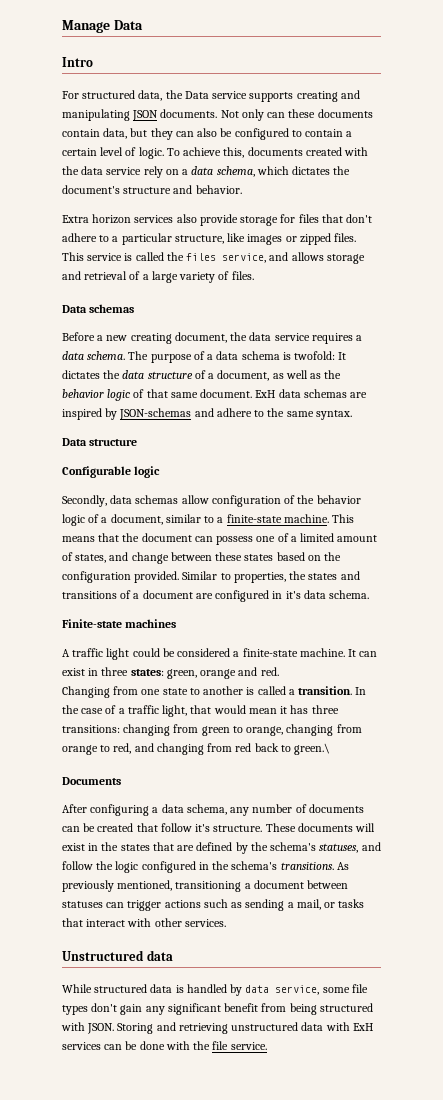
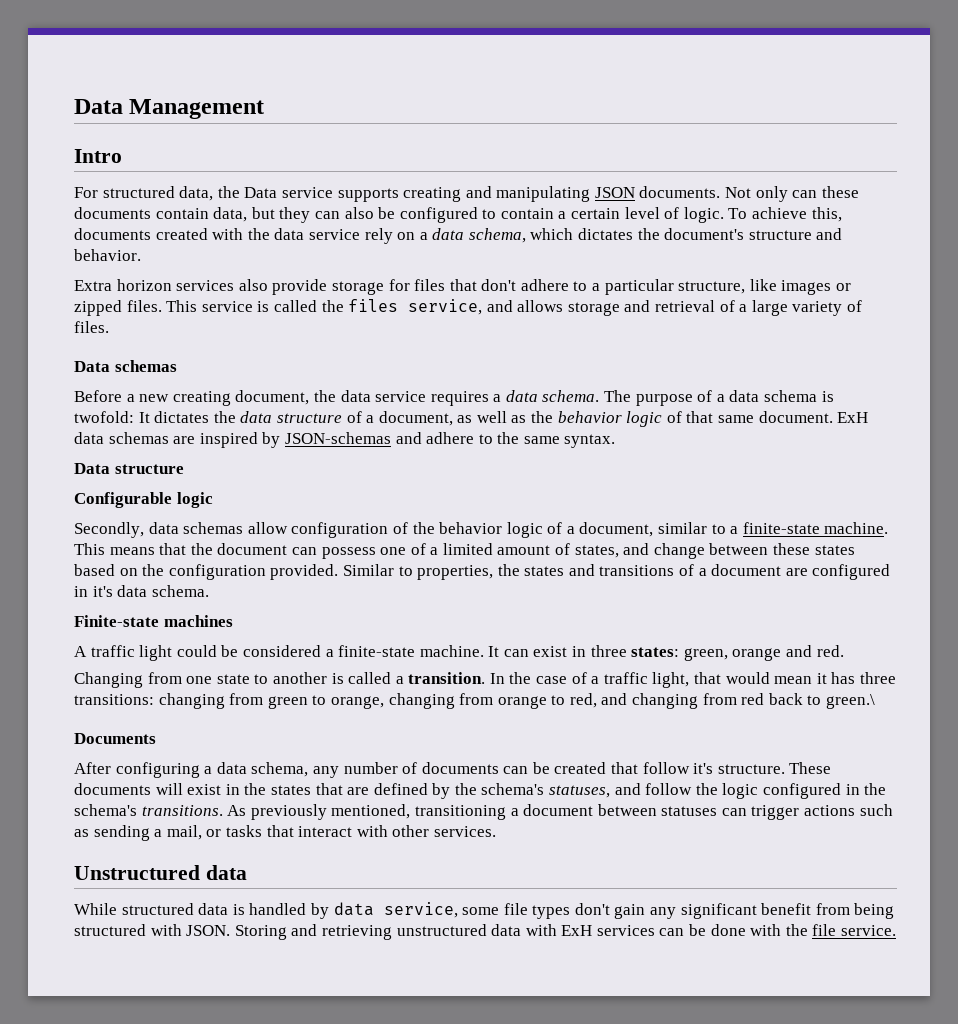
[62,20,143,33] Manage Data -> [74,99,265,119] Data Management

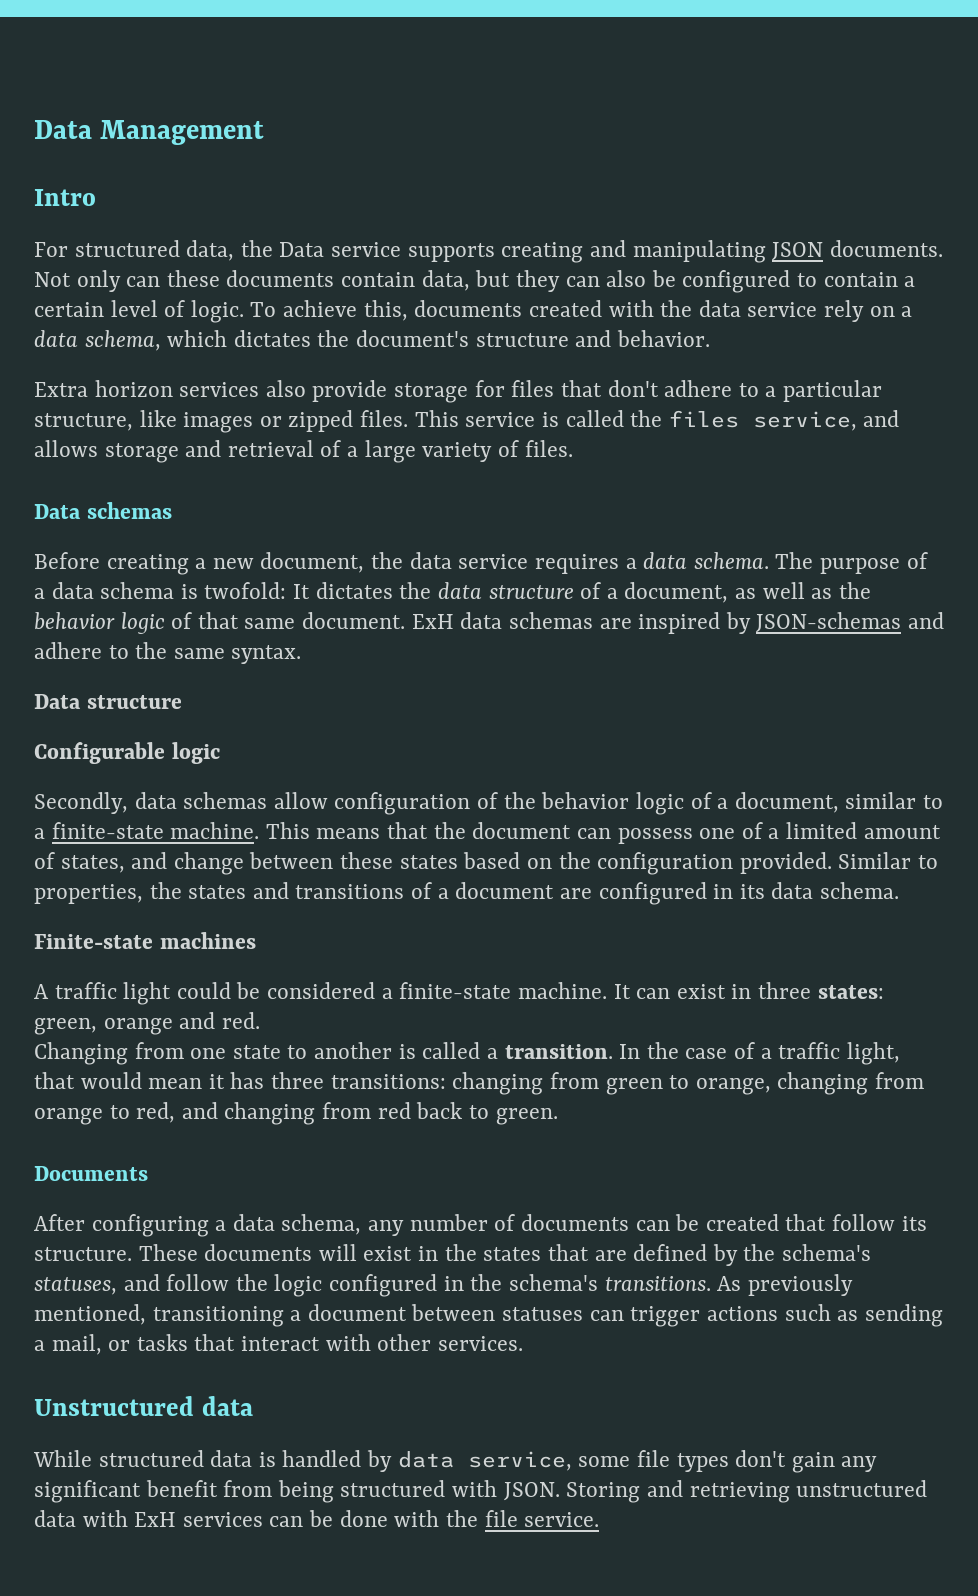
(122, 396) none -> [106,554,189,575] creating
[172,391,231,406] creating -> (254, 563) none
[92,586,113,597] it's -> [739,884,765,899] its
[826,694,876,709] green.\ -> [495,1108,558,1125] green.
[693,763,714,774] it's -> [901,1216,927,1231] its

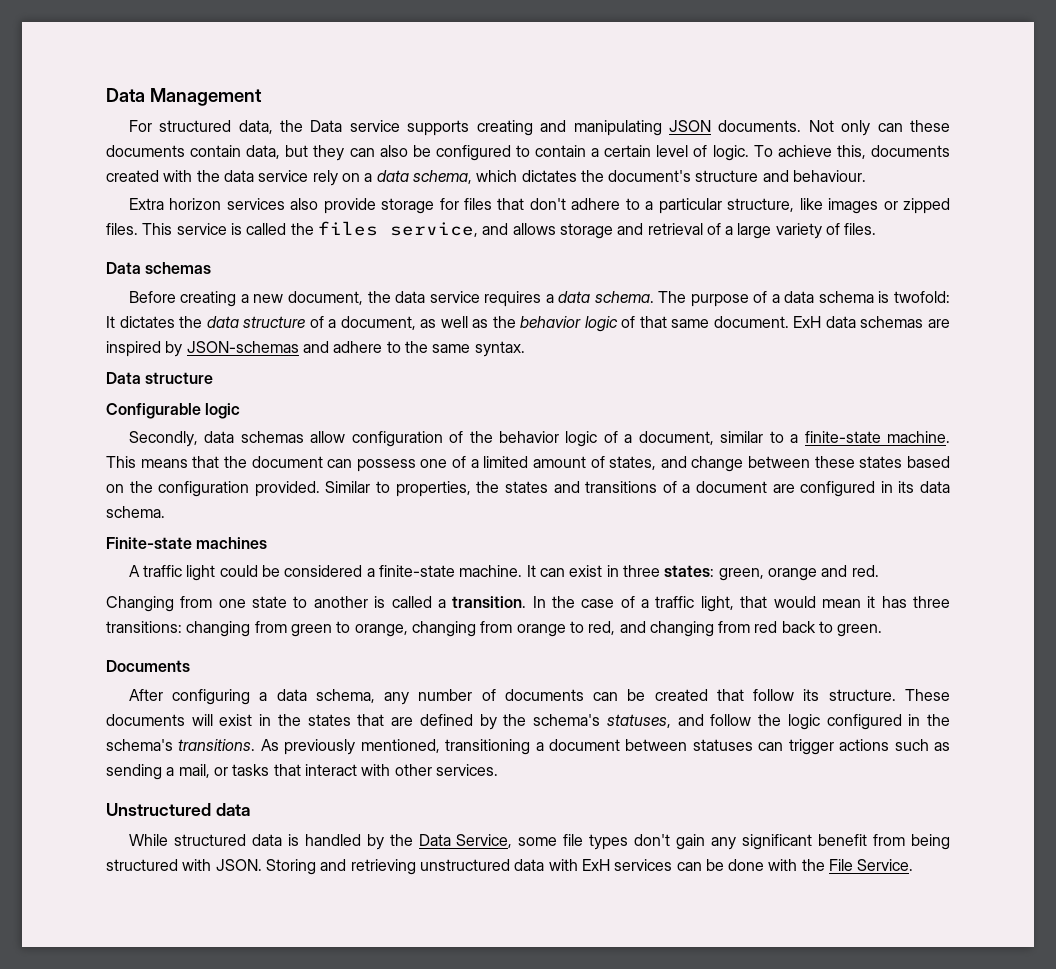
[34,189,96,206] // Intro -> (262, 97) none
[616,330,710,347] behavior. -> [793,170,867,182] behaviour.
[397,1451,572,1471] data service, -> [389,834,513,848] the Data Service,
[484,1510,600,1527] file service. -> [829,859,914,871] File Service.

